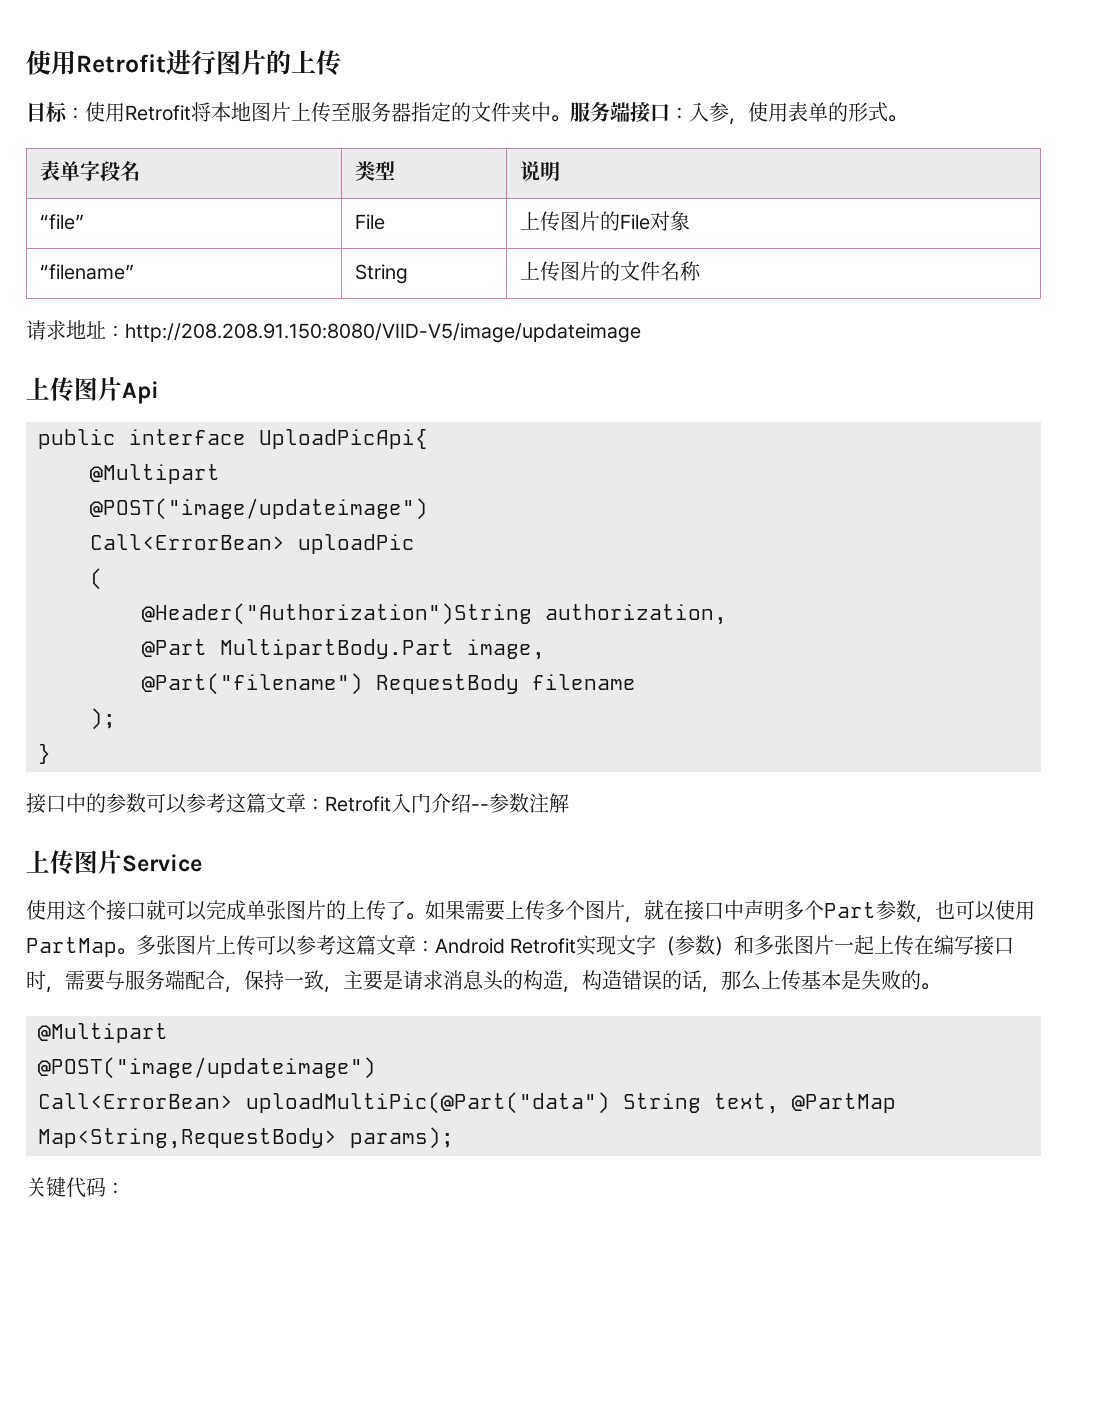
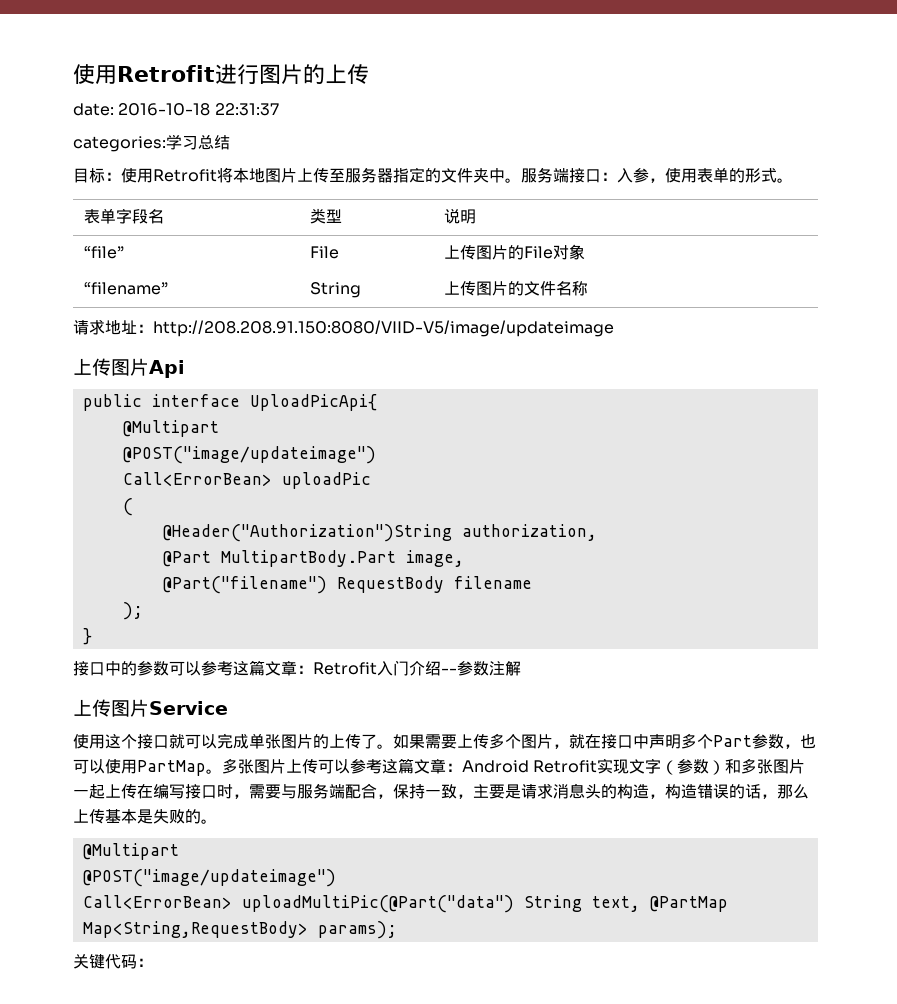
(341, 63) none -> [73,103,279,116] [73,134,230,152] // date: 2016-10-18 22:31:37 // categories:学习总结

